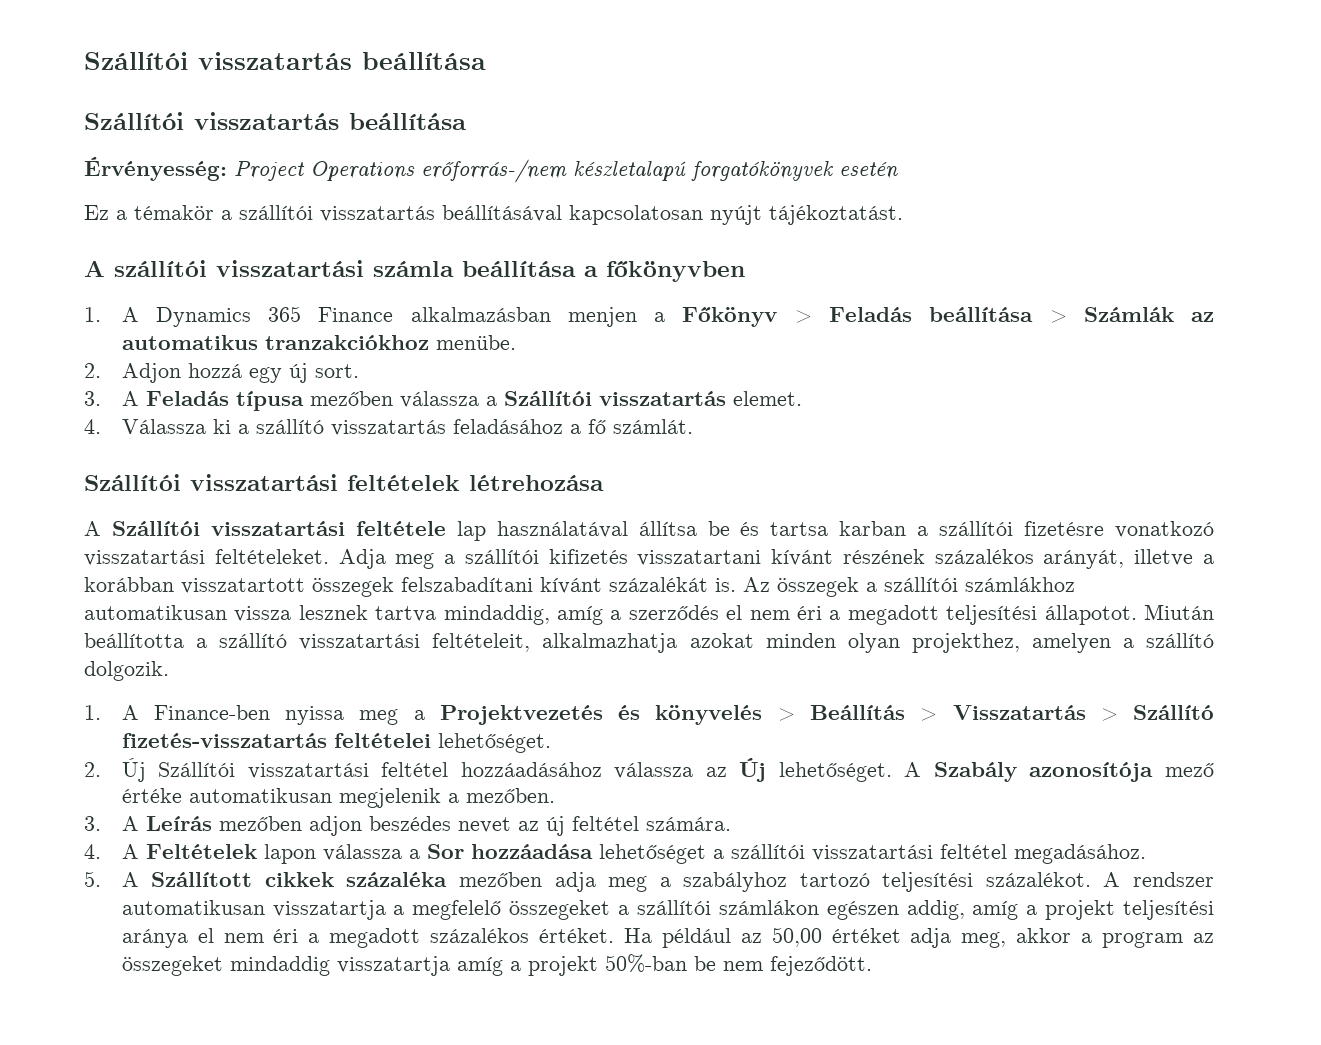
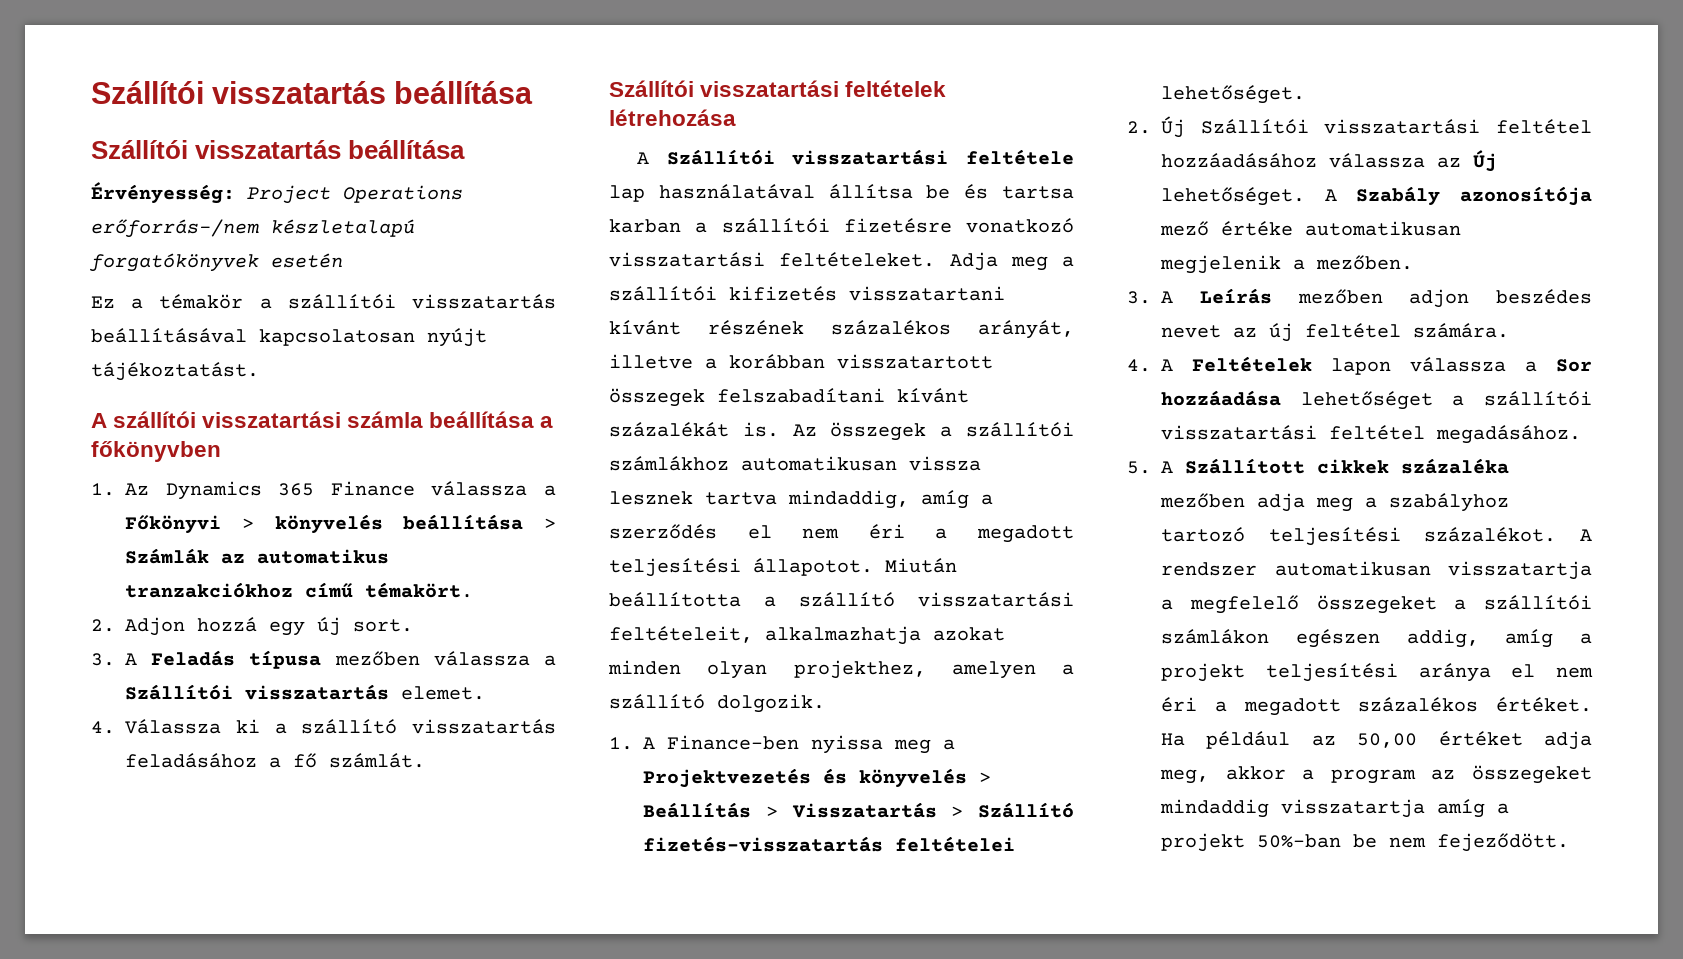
[121,307,139,322] A -> [125,483,149,495] Az
[410,307,912,327] alkalmazásban menjen a Főkönyv > Feladás -> [431,481,556,496] [125,514,383,534] válassza a Főkönyvi > könyvelés
[435,335,516,350] menübe. -> [305,582,473,598] című témakört.

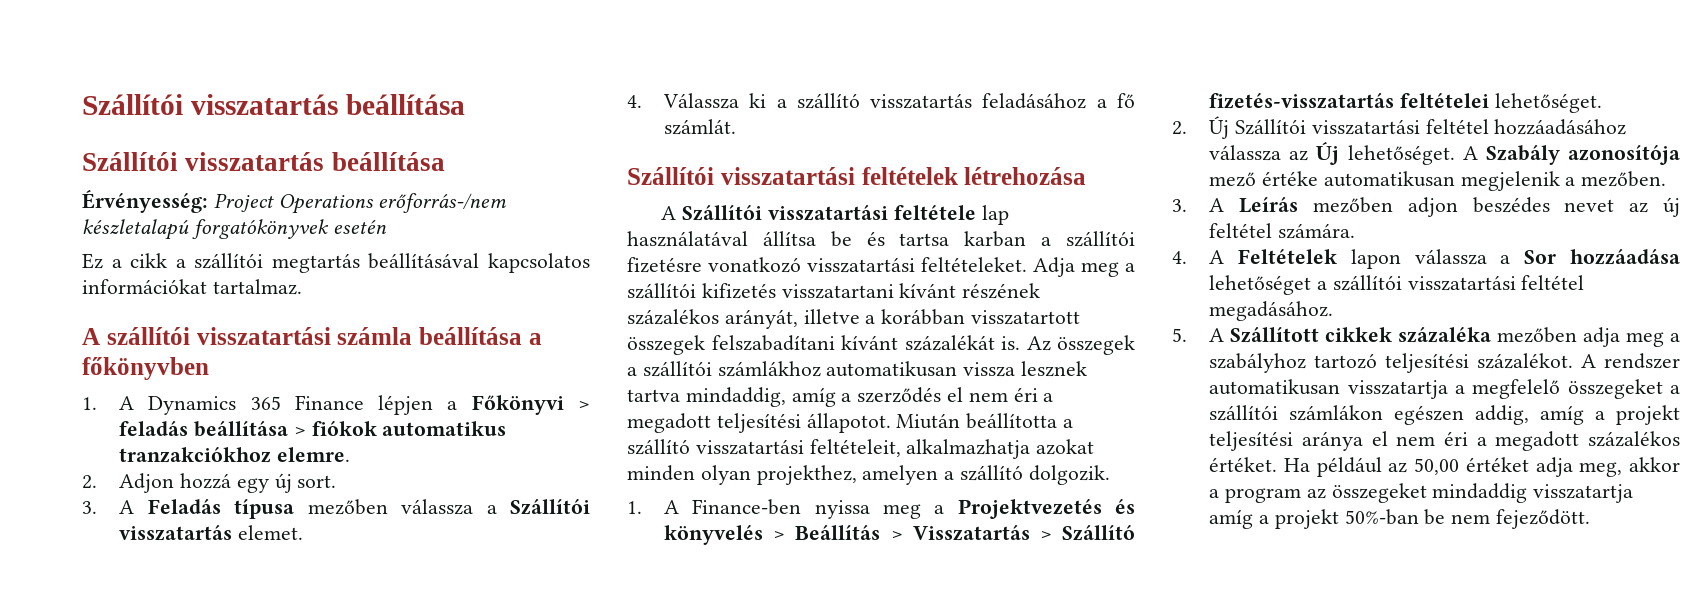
[159,294,556,309] [91,328,487,347] [91,362,259,381] témakör a szállítói visszatartás beállításával kapcsolatosan nyújt tájékoztatást. -> [130,253,590,273] [82,279,302,295] cikk a szállítói megtartás beállításával kapcsolatos információkat tartalmaz.
[125,483,149,495] Az -> [119,396,135,410] A
[431,481,528,496] válassza -> [378,395,434,415] lépjen
[274,514,383,534] könyvelés -> [119,421,189,436] feladás
[125,548,389,564] [125,582,473,598] Számlák az automatikus tranzakciókhoz című témakört. -> [311,421,507,436] [119,447,350,463] fiókok automatikus tranzakciókhoz elemre.

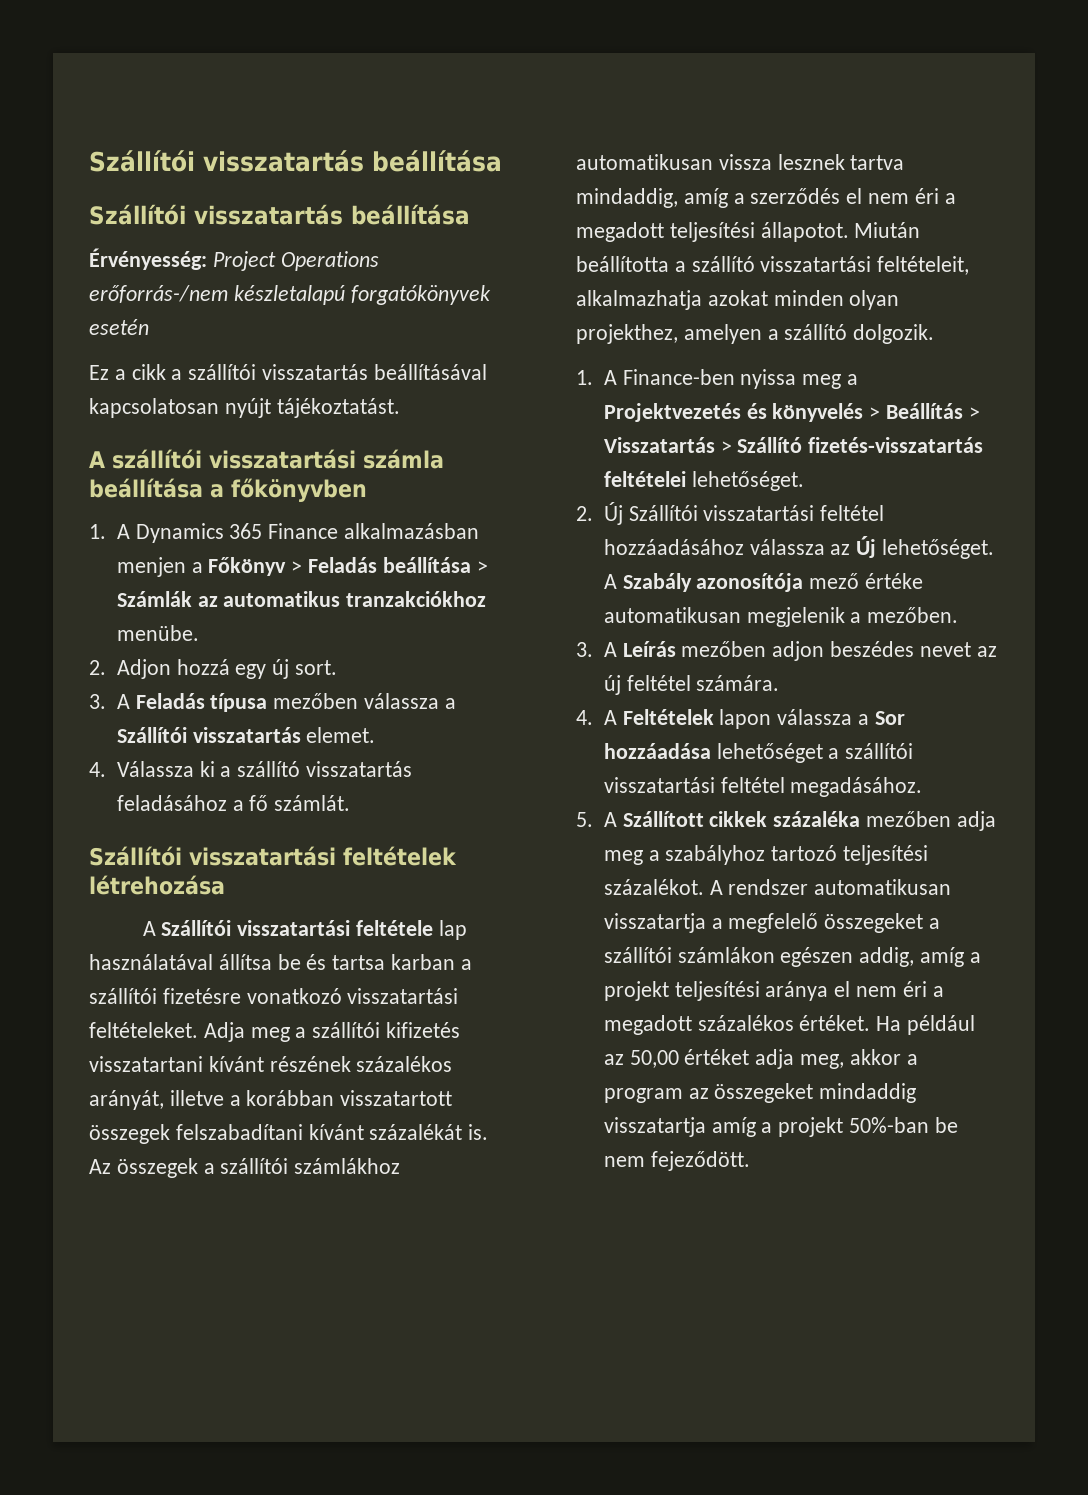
[271,253,590,273] [82,279,302,295] megtartás beállításával kapcsolatos információkat tartalmaz. -> [262,364,487,380] [89,398,400,418] visszatartás beállításával kapcsolatosan nyújt tájékoztatást.
[378,395,591,415] [119,421,377,437] lépjen a Főkönyvi > feladás beállítása > fiókok -> [343,523,479,539] [116,557,488,577] [116,591,218,607] alkalmazásban menjen a Főkönyv > Feladás beállítása > Számlák az
[276,447,350,462] elemre. -> [116,625,199,641] menübe.

